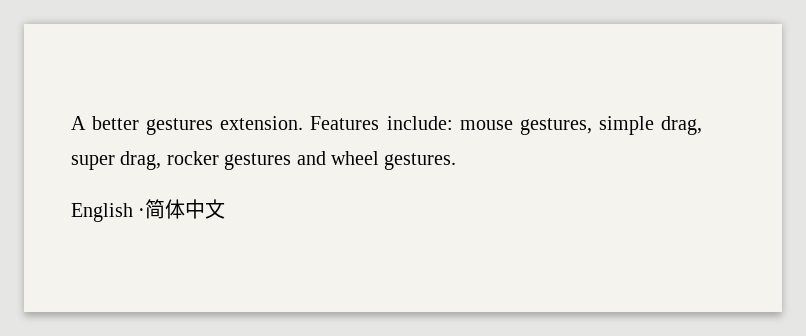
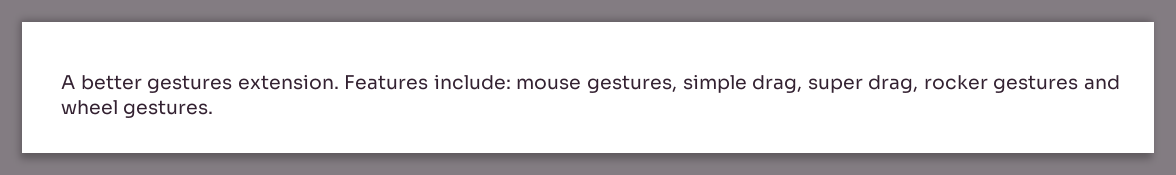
[71,199,226,222] // English ·简体中文 -> (214, 109) none

